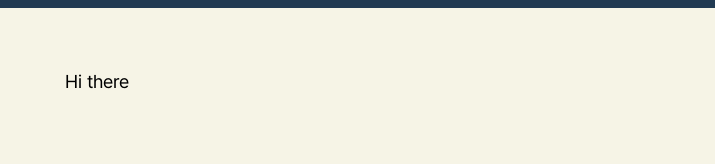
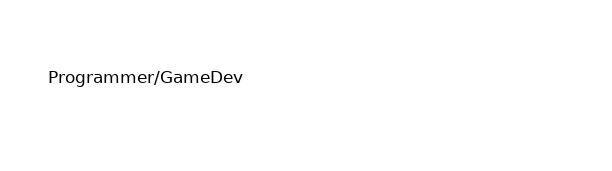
[65,74,129,89] Hi there -> [48,71,243,87] Programmer/GameDev

